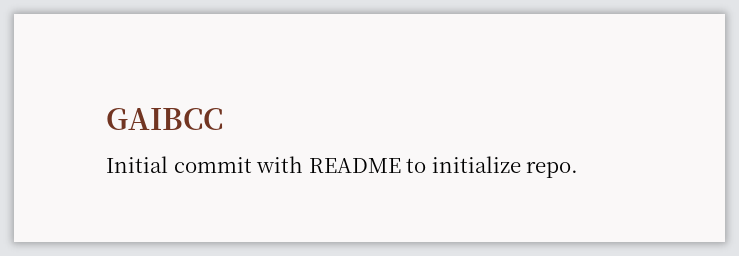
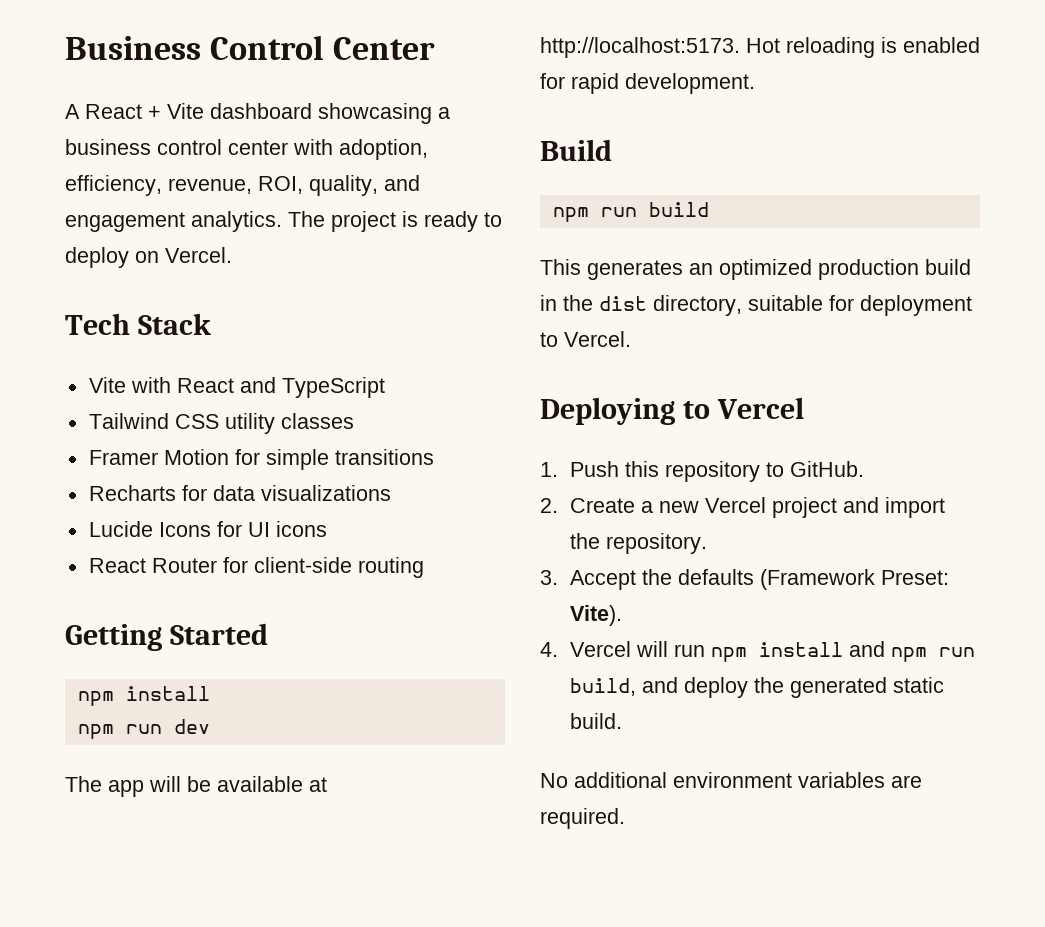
[106,108,223,130] [106,156,579,178] GAIBCC // Initial commit with README to initialize repo. -> [65,35,436,60] [65,103,450,124] [65,139,428,160] [65,175,420,196] [65,211,502,232] [65,247,232,268] [65,313,211,335] [88,377,385,398] [88,413,354,434] [88,449,434,470] [88,485,391,501] [88,521,327,537] [88,557,424,578] [65,623,268,651] [77,686,210,706] [77,719,210,739] [65,776,327,797] [540,37,980,58] [540,73,755,94] [540,139,612,161] [552,202,709,222] [540,259,971,280] [540,295,972,316] [540,331,631,347] [540,397,804,425] [540,461,864,482] [540,497,945,518] [569,533,707,554] [540,569,949,590] [569,605,622,626] [540,641,975,662] [569,677,944,698] [569,713,622,729] [540,772,922,788] [540,808,625,829] Business Control Center // A React + Vite dashboard showcasing a business control center with adoption, efficiency, revenue, ROI, quality, and engagement analytics. The project is ready to deploy on Vercel. // Tech Stack // Vite with React and TypeScript // Tailwind CSS utility classes // Framer Motion for simple transitions // Recharts for data visualizations // Lucide Icons for UI icons // React Router for client-side routing // Getting Started // npm install // npm run dev // The app will be available at http://localhost:5173. Hot reloading is enabled for rapid development. // Build // npm run build // This generates an optimized production build in the dist directory, suitable for deployment to Vercel. // Deploying to Vercel // 1. Push this repository to GitHub. // 2. Create a new Vercel project and import the repository. // 3. Accept the defaults (Framework Preset: Vite). // 4. Vercel will run npm install and npm run build, and deploy the generated static build. // No additional environment variables are required.

